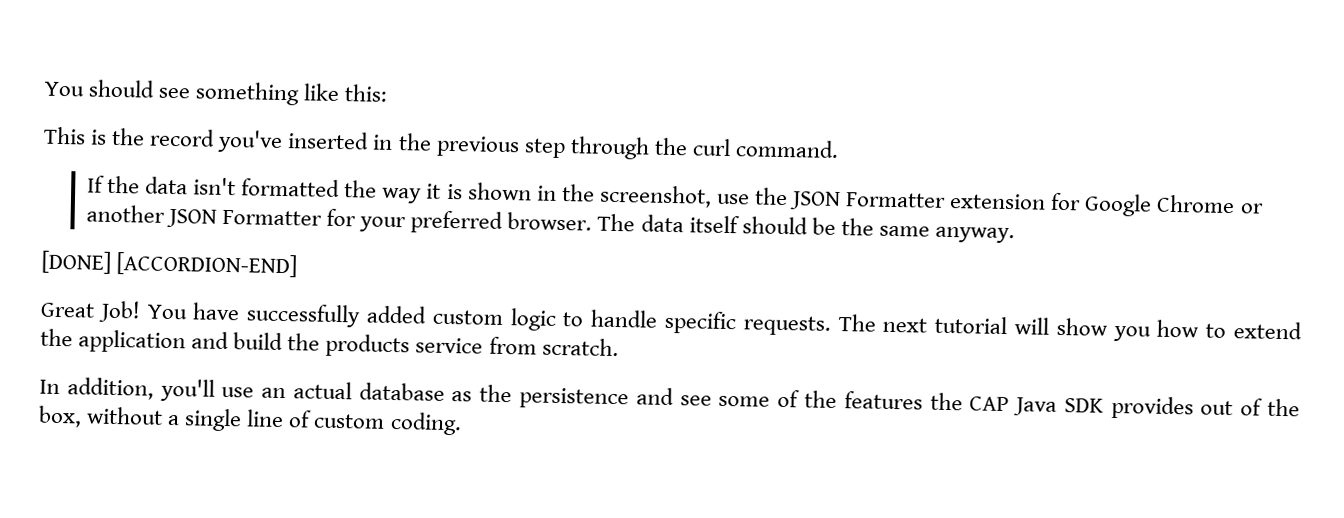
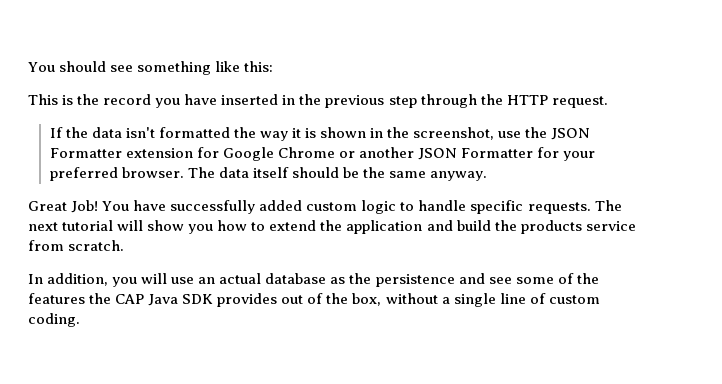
[217,129,284,153] you've -> [155,94,218,108] you have
[691,138,839,158] curl command. -> [506,95,608,108] HTTP request.
[41,250,299,278] // [DONE] [ACCORDION-END] -> (488, 176) none
[159,378,215,402] you'll -> [112,273,168,287] you will

